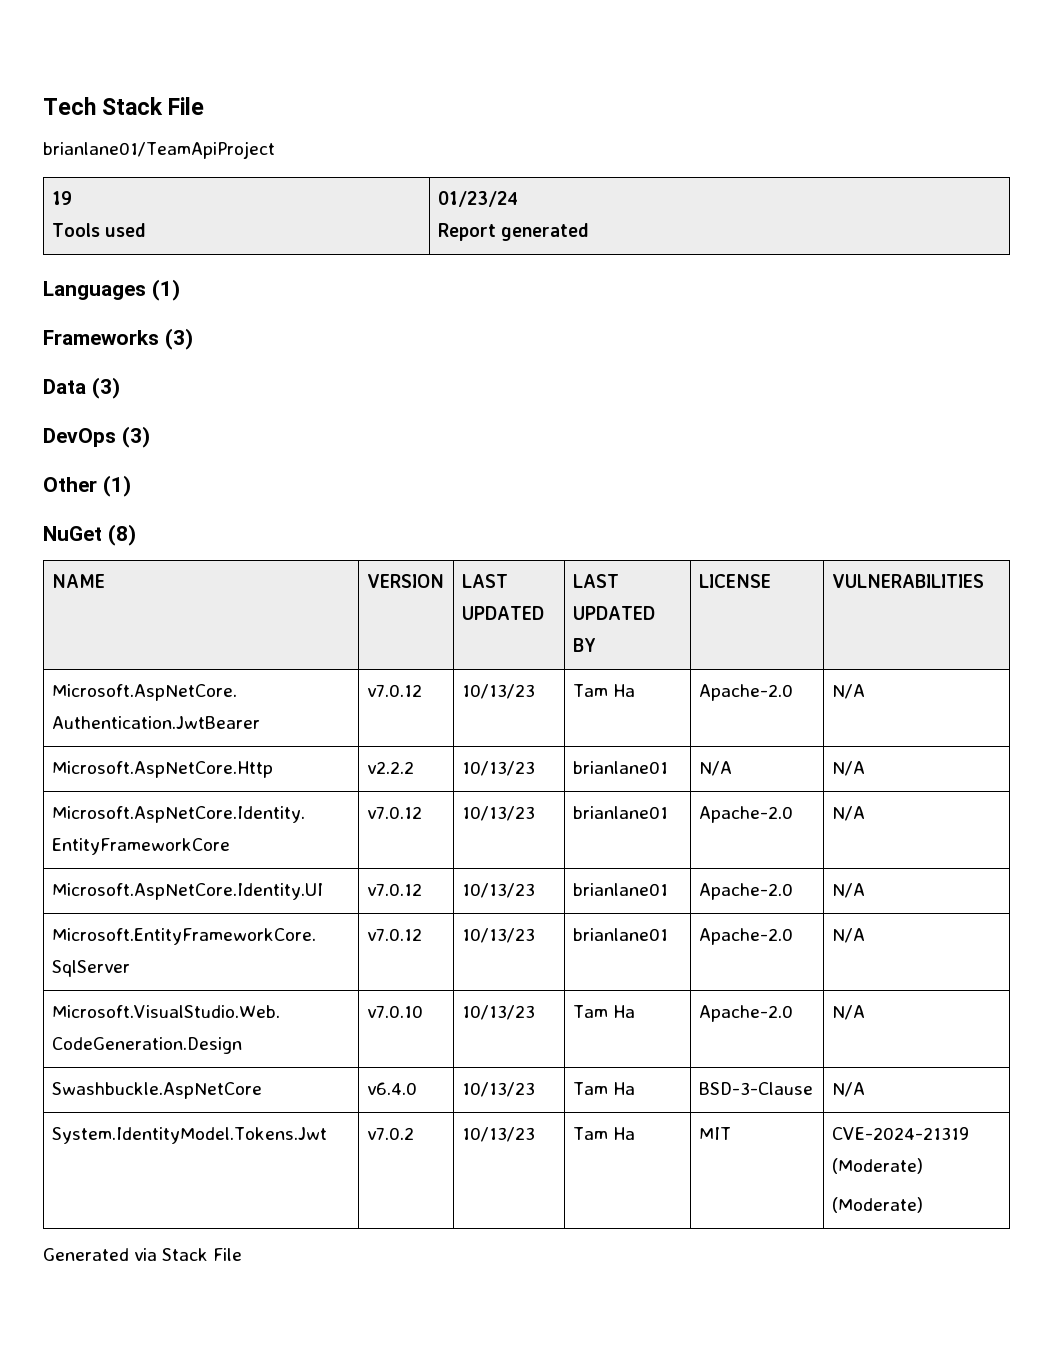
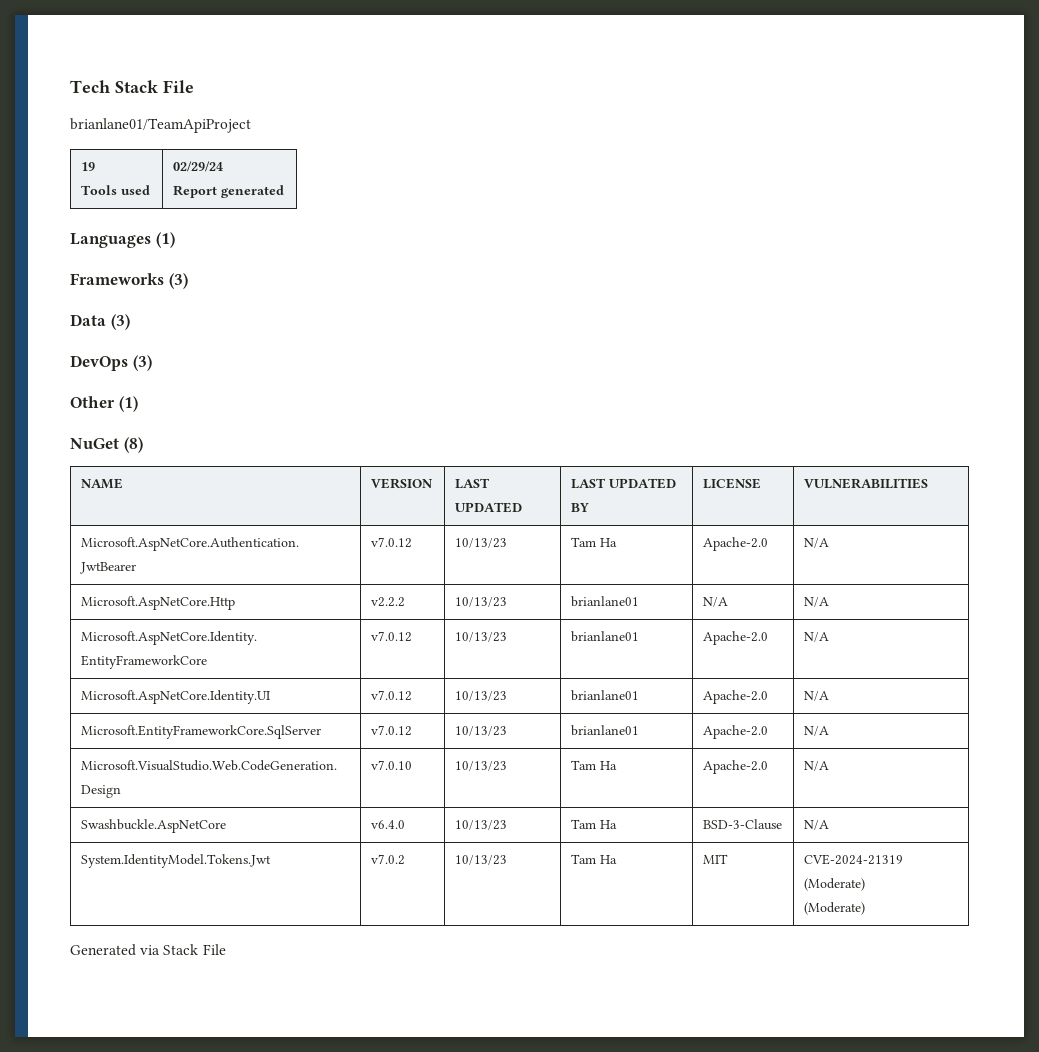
[437,191,518,207] 01/23/24 -> [172,161,223,172] 02/29/24

